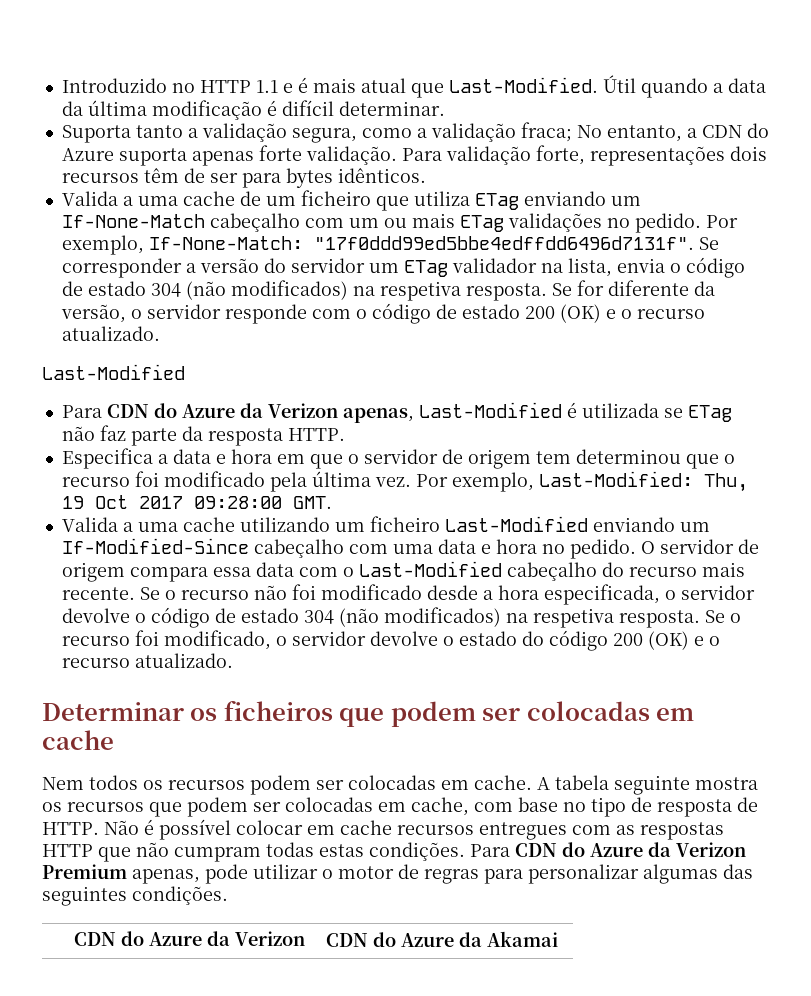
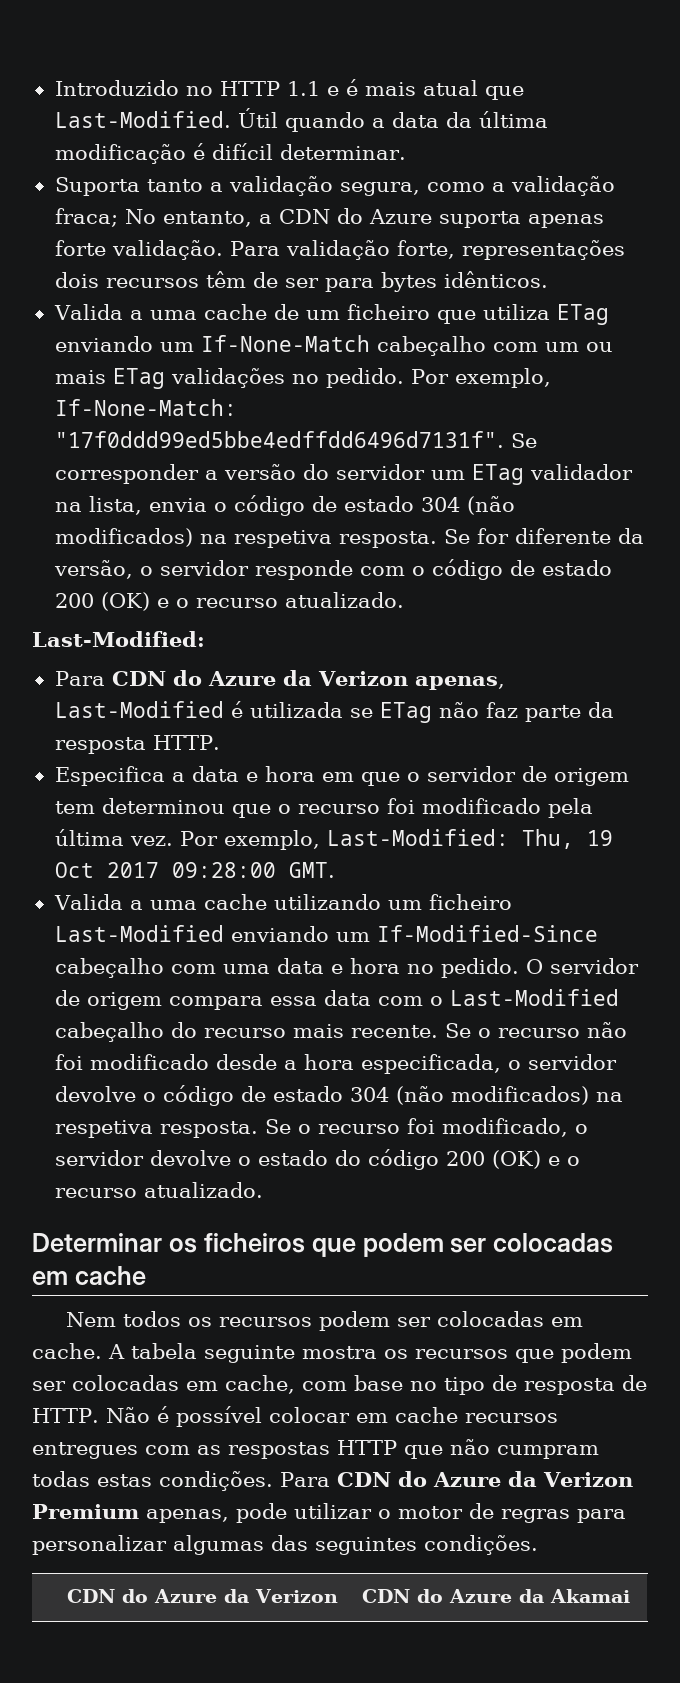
[42,364,185,380] Last-Modified -> [32,631,205,647] Last-Modified:

